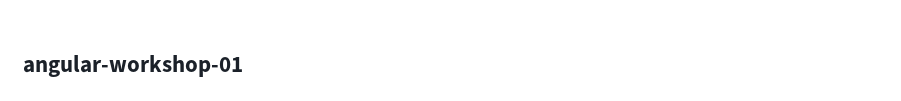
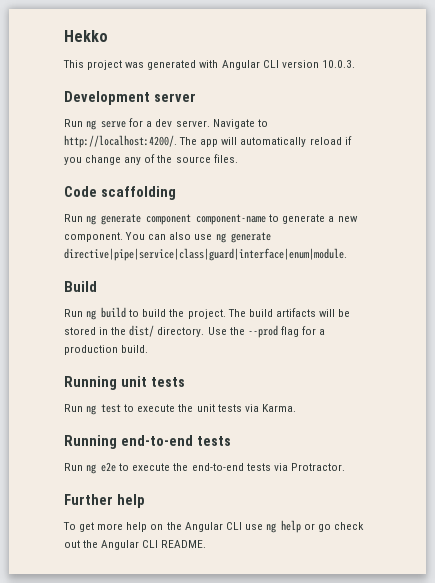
[23,55,243,77] angular-workshop-01 -> [64,30,108,42] [63,60,355,70] [64,91,196,105] [64,118,268,130] [64,135,352,148] [64,154,238,165] [64,186,176,200] [64,214,358,225] [64,232,271,243] [64,248,347,261] [64,281,97,292] [64,307,351,320] [64,325,326,338] [64,345,149,355] [64,376,185,390] [64,404,296,415] [64,435,231,449] [64,462,345,474] [64,494,145,508] [63,520,365,533] [64,540,207,550] Hekko // This project was generated with Angular CLI version 10.0.3. // Development server // Run ng serve for a dev server. Navigate to http://localhost:4200/. The app will automatically reload if you change any of the source files. // Code scaffolding // Run ng generate component component-name to generate a new component. You can also use ng generate directive|pipe|service|class|guard|interface|enum|module. // Build // Run ng build to build the project. The build artifacts will be stored in the dist/ directory. Use the --prod flag for a production build. // Running unit tests // Run ng test to execute the unit tests via Karma. // Running end-to-end tests // Run ng e2e to execute the end-to-end tests via Protractor. // Further help // To get more help on the Angular CLI use ng help or go check out the Angular CLI README.

